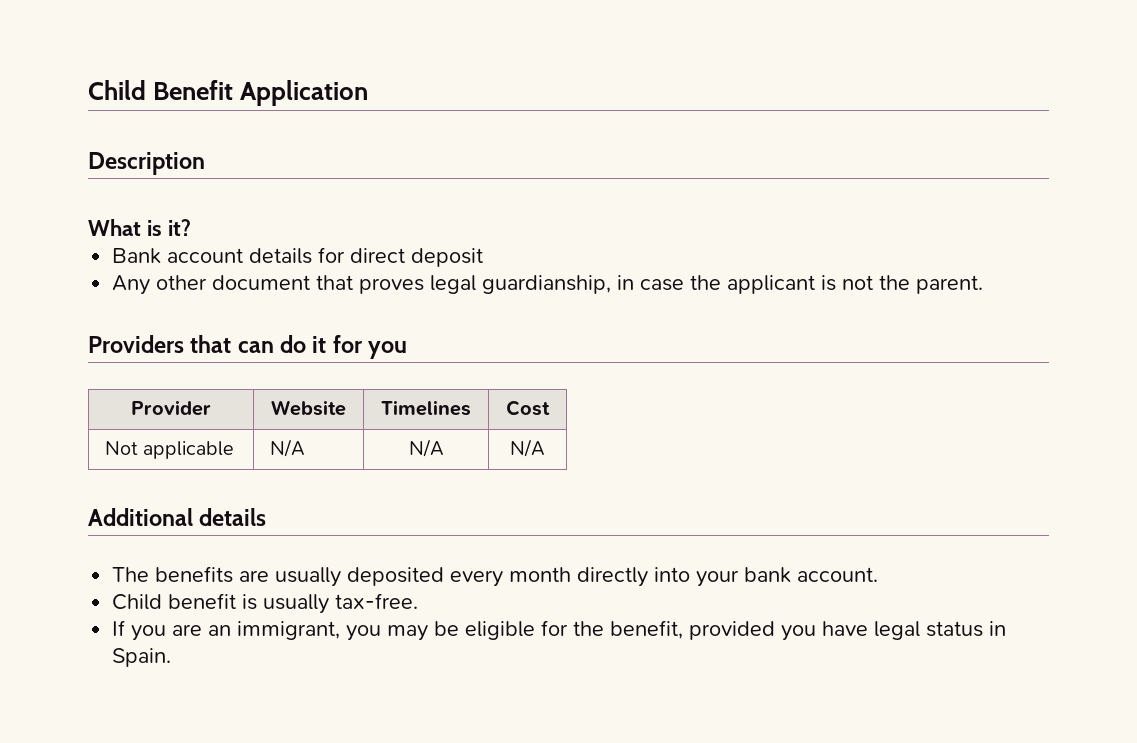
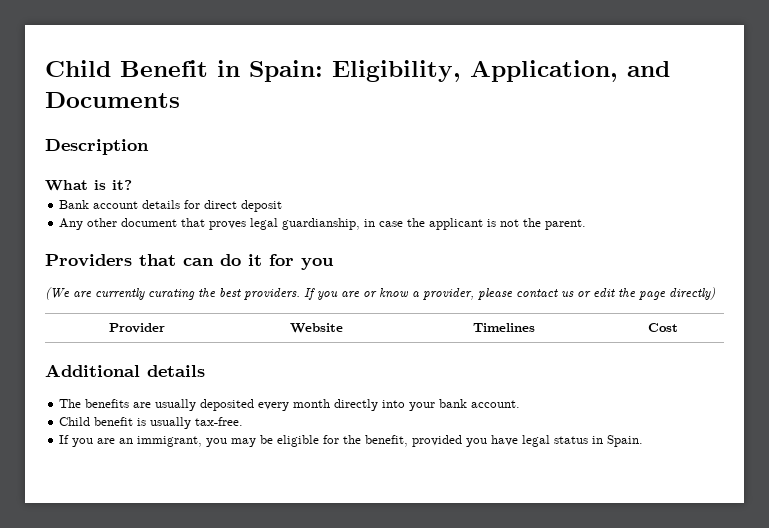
[240,80,369,106] Application -> [217,60,670,82] [45,92,180,108] in Spain: Eligibility, Application, and Documents
(408, 350) none -> [45,287,715,300] // (We are currently curating the best providers. If you are or know a provider, please contact us or edit the page directly)
[104,441,235,459] [269,439,305,457] [408,439,444,457] [510,439,545,457] // Not applicable | N/A | N/A | N/A -> (678, 327) none

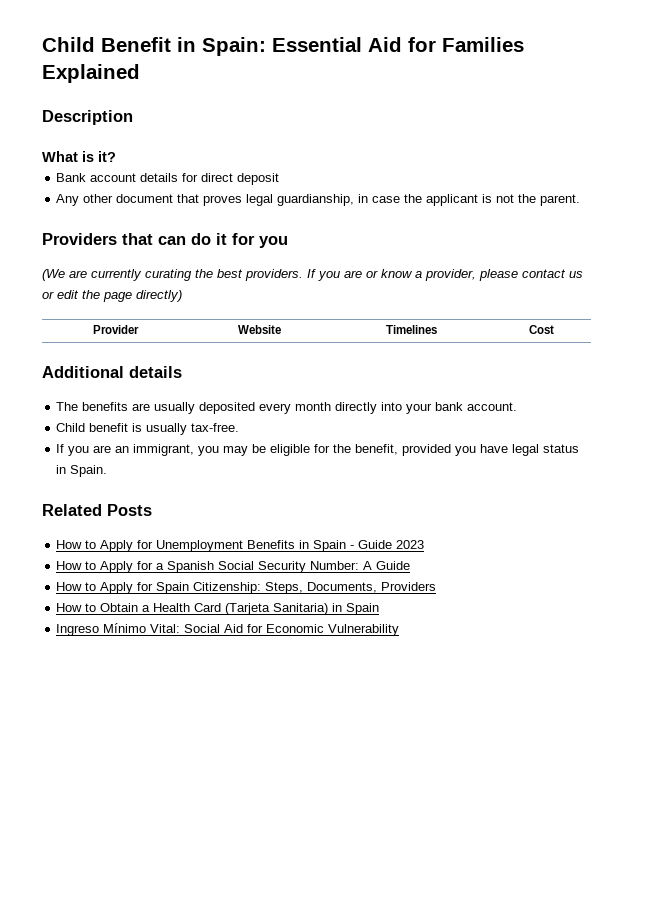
[332,60,670,82] [45,92,180,108] Eligibility, Application, and Documents -> [272,37,524,52] [42,64,140,83] Essential Aid for Families Explained
(644, 441) none -> [42,504,152,516] [56,540,425,552] [56,561,411,573] [56,582,437,594] [56,603,380,615] [56,623,400,636] // Related Posts // How to Apply for Unemployment Benefits in Spain - Guide 2023 // How to Apply for a Spanish Social Security Number: A Guide // How to Apply for Spain Citizenship: Steps, Documents, Providers // How to Obtain a Health Card (Tarjeta Sanitaria) in Spain // Ingreso Mínimo Vital: Social Aid for Economic Vulnerability

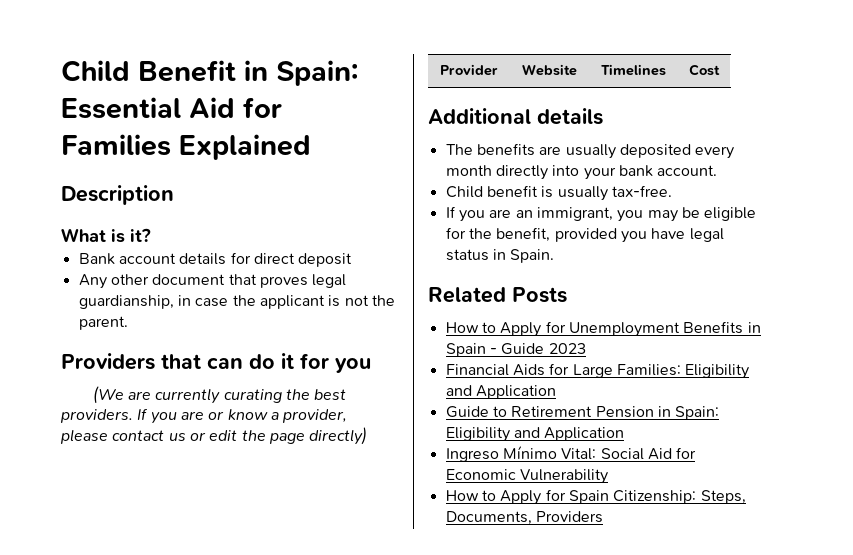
[56,561,411,573] How to Apply for a Spanish Social Security Number: A Guide -> [445,363,750,379] [445,385,556,399] [445,406,720,420] [445,427,625,442] [445,446,697,462] [445,469,608,484] Financial Aids for Large Families: Eligibility and Application // Guide to Retirement Pension in Spain: Eligibility and Application // Ingreso Mínimo Vital: Social Aid for Economic Vulnerability
[56,603,380,615] [56,623,400,636] // How to Obtain a Health Card (Tarjeta Sanitaria) in Spain // Ingreso Mínimo Vital: Social Aid for Economic Vulnerability -> (603, 517) none

